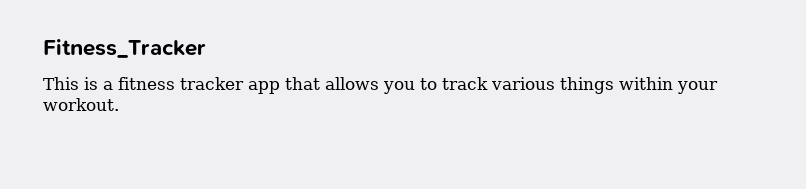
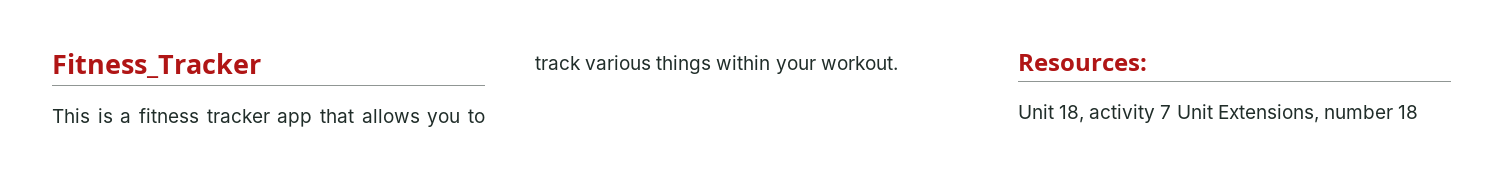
(119, 104) none -> [1018,54,1147,71] [1018,104,1418,123] // Resources: // Unit 18, activity 7 Unit Extensions, number 18

